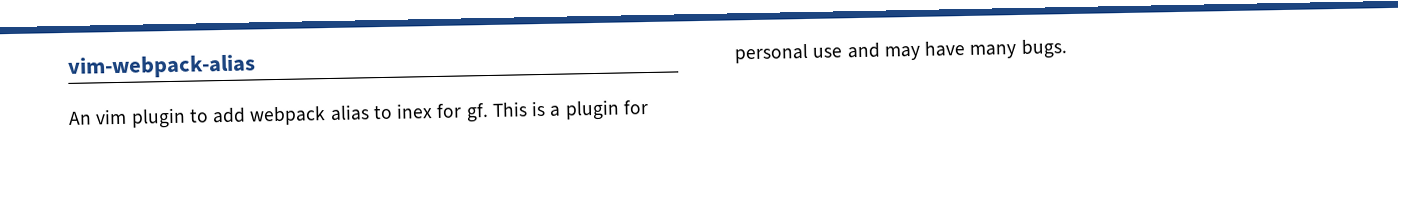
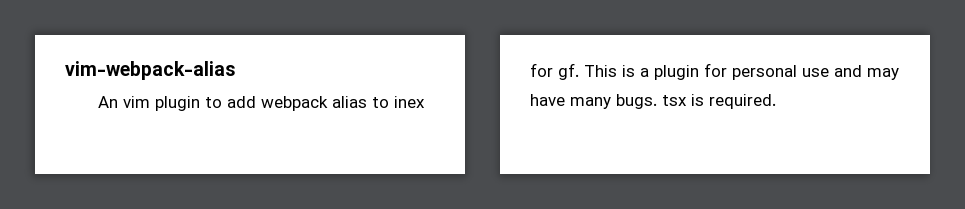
(1068, 49) none -> [662,94,776,109] tsx is required.

